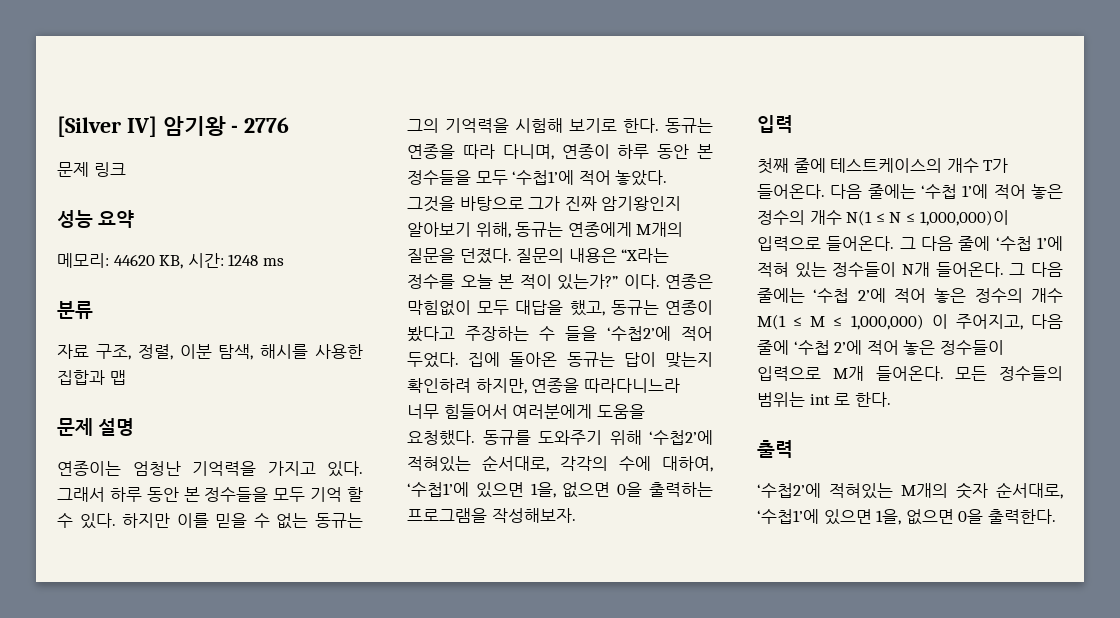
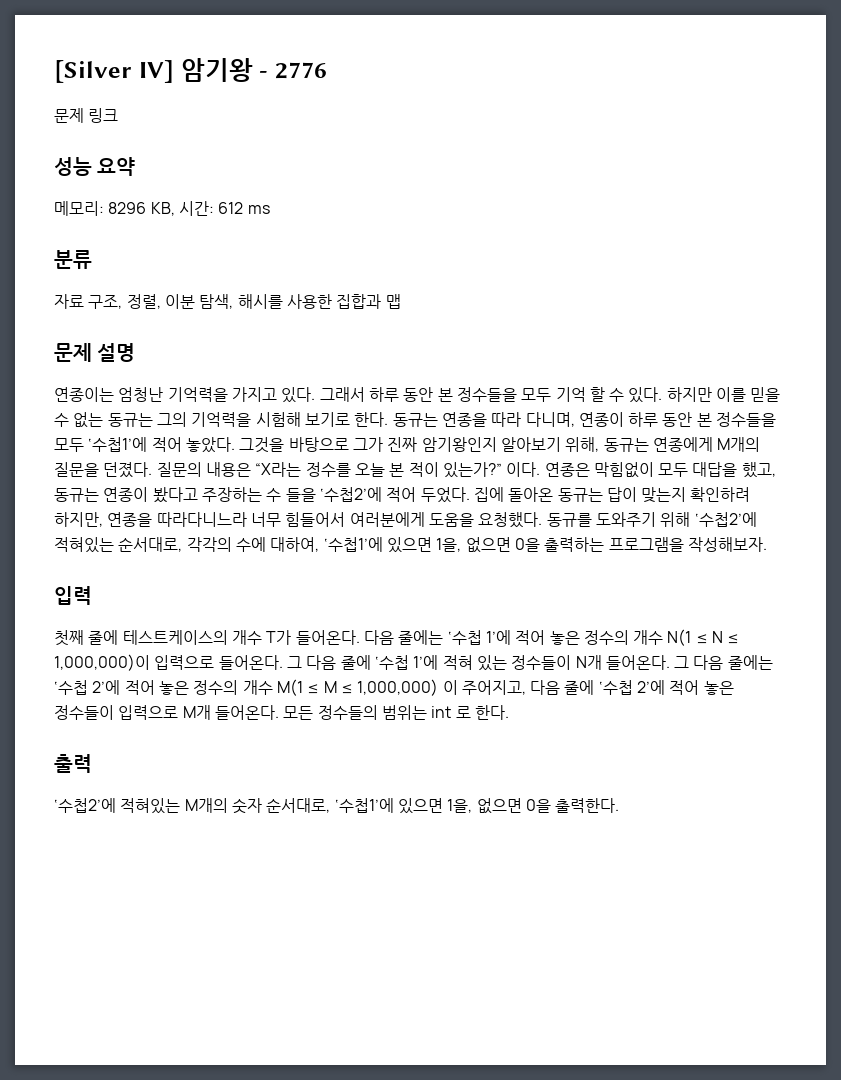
[113,254,155,266] 44620 -> [108,202,147,214] 8296
[228,254,259,266] 1248 -> [218,202,244,214] 612

